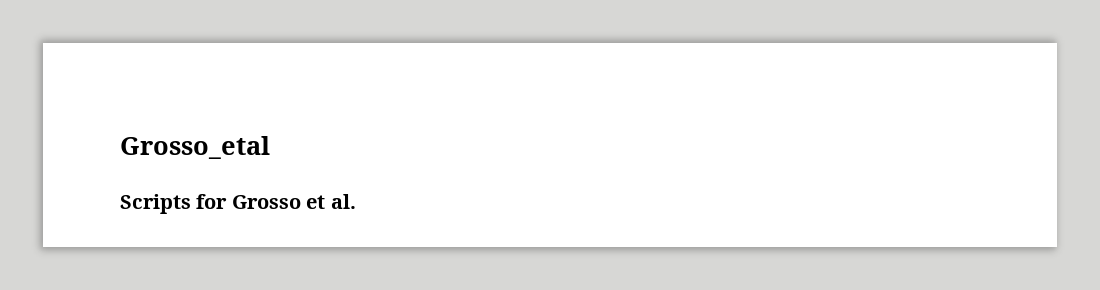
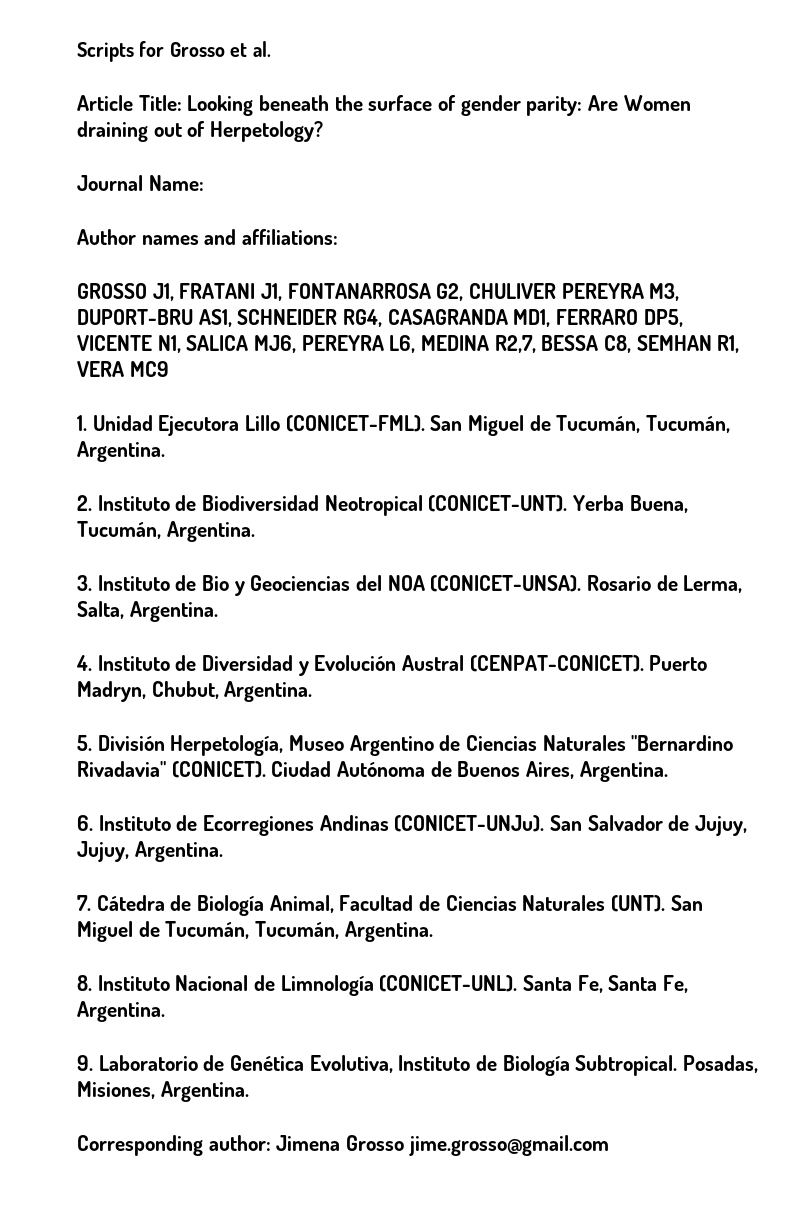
[120,136,270,159] Grosso_etal // -> (77, 52) none
(356, 201) none -> [77,95,691,116] [77,121,324,142] [77,175,204,191] [77,229,339,245] [77,283,680,301] [77,309,683,327] [77,335,740,353] [77,361,169,377] [77,415,730,436] [77,441,165,462] [77,495,688,516] [77,521,255,542] [77,575,743,596] [77,601,218,622] [76,655,708,676] [77,681,313,702] [77,735,734,756] [77,761,668,782] [77,815,748,836] [77,841,223,862] [77,895,703,916] [77,921,433,942] [77,975,689,996] [77,1001,165,1022] [77,1055,759,1076] [77,1081,249,1102] [77,1135,609,1156] // Article Title: Looking beneath the surface of gender parity: Are Women draining out of Herpetology? // Journal Name: // Author names and affiliations: // GROSSO J1, FRATANI J1, FONTANARROSA G2, CHULIVER PEREYRA M3, DUPORT-BRU AS1, SCHNEIDER RG4, CASAGRANDA MD1, FERRARO DP5, VICENTE N1, SALICA MJ6, PEREYRA L6, MEDINA R2,7, BESSA C8, SEMHAN R1, VERA MC9 // 1. Unidad Ejecutora Lillo (CONICET-FML). San Miguel de Tucumán, Tucumán, Argentina. // 2. Instituto de Biodiversidad Neotropical (CONICET-UNT). Yerba Buena, Tucumán, Argentina. // 3. Instituto de Bio y Geociencias del NOA (CONICET-UNSA). Rosario de Lerma, Salta, Argentina. // 4. Instituto de Diversidad y Evolución Austral (CENPAT-CONICET). Puerto Madryn, Chubut, Argentina. // 5. División Herpetología, Museo Argentino de Ciencias Naturales "Bernardino Rivadavia" (CONICET). Ciudad Autónoma de Buenos Aires, Argentina. // 6. Instituto de Ecorregiones Andinas (CONICET-UNJu). San Salvador de Jujuy, Jujuy, Argentina. // 7. Cátedra de Biología Animal, Facultad de Ciencias Naturales (UNT). San Miguel de Tucumán, Tucumán, Argentina. // 8. Instituto Nacional de Limnología (CONICET-UNL). Santa Fe, Santa Fe, Argentina. // 9. Laboratorio de Genética Evolutiva, Instituto de Biología Subtropical. Posadas, Misiones, Argentina. // Corresponding author: Jimena Grosso jime.grosso@gmail.com

